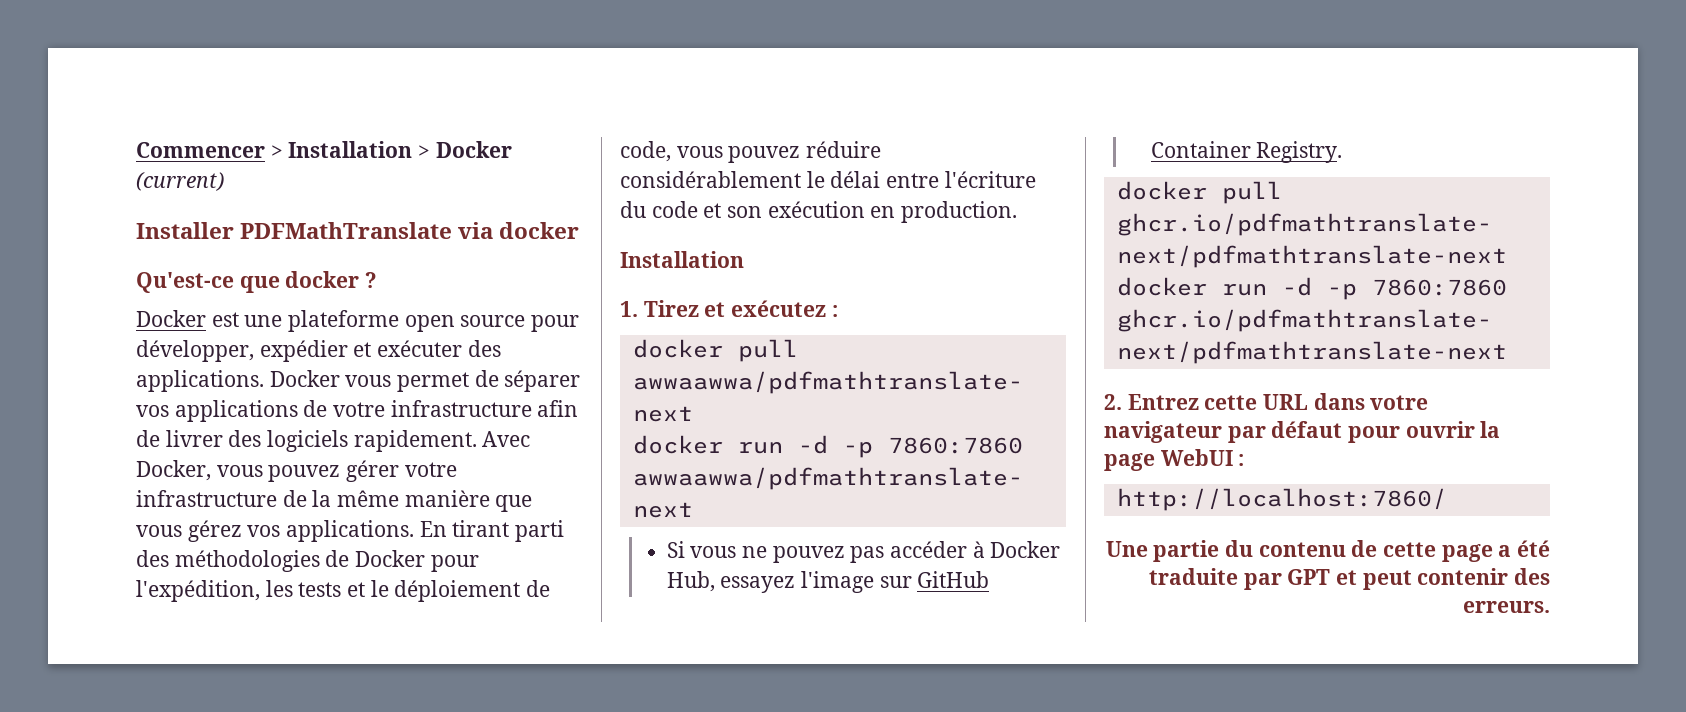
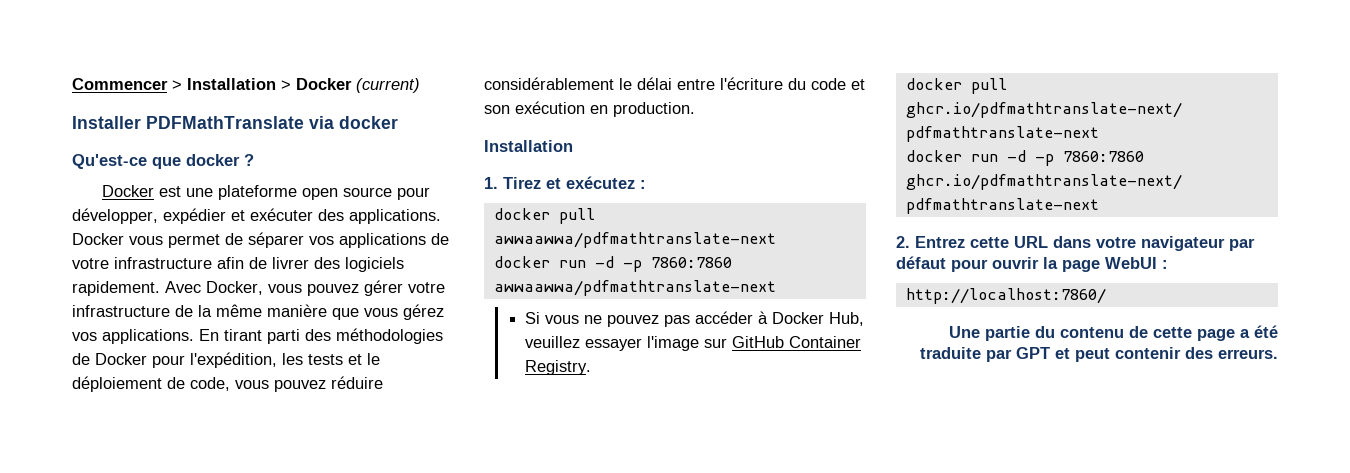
[720,576,796,593] essayez -> [525,336,643,351] veuillez essayer

